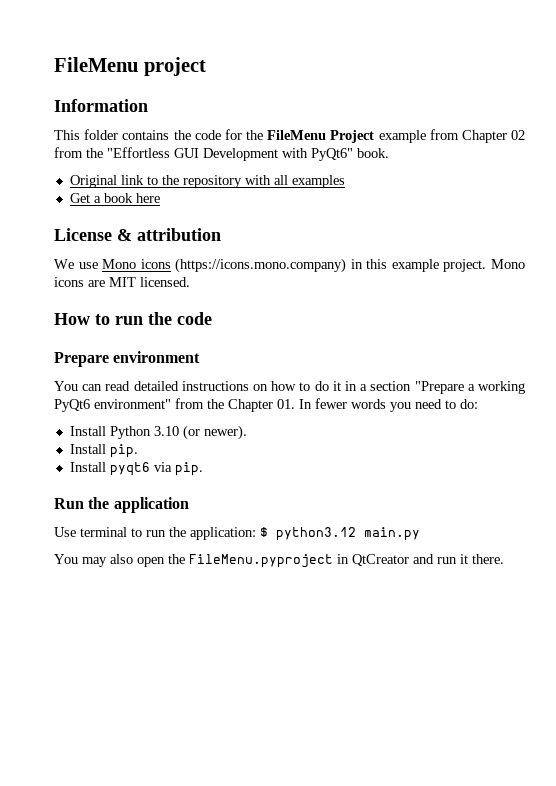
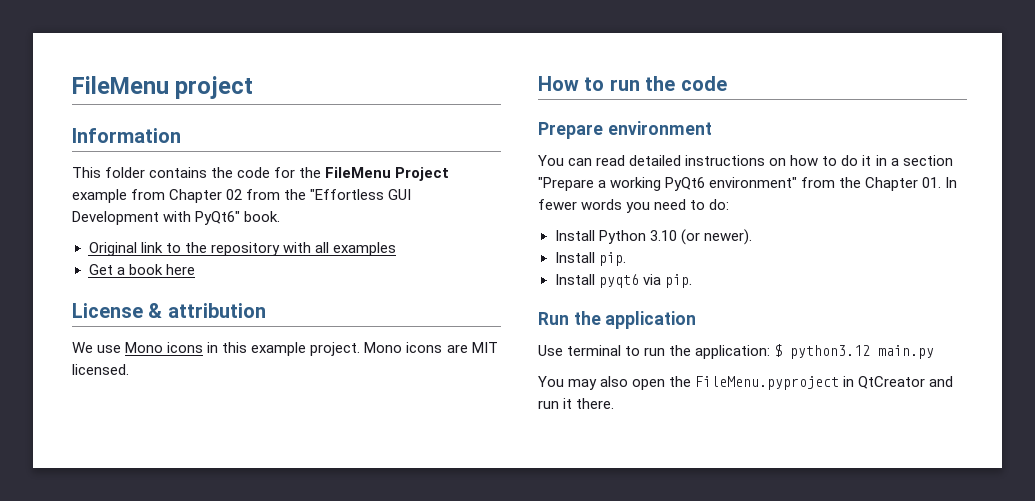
[175,258,347,273] (https://icons.mono.company) -> (204, 347) none

